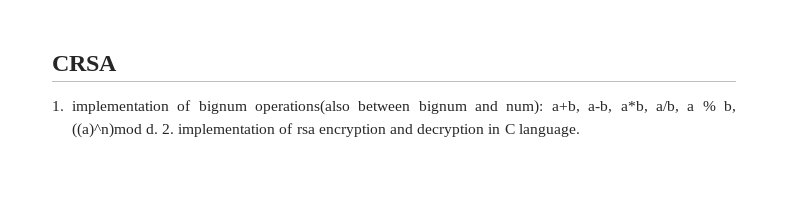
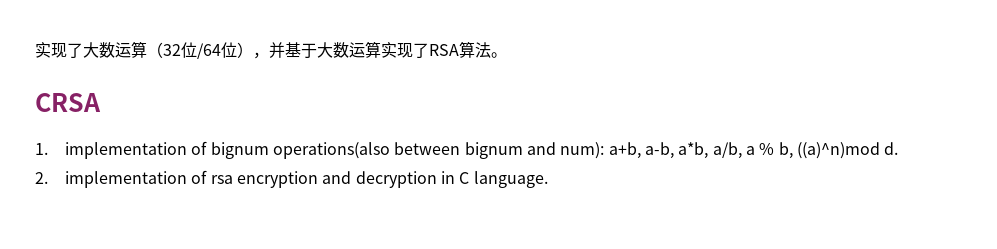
(52, 63) none -> [35,41,507,59] 实现了大数运算（32位/64位），并基于大数运算实现了RSA算法。 //
(158, 129) none -> (899, 148) //

